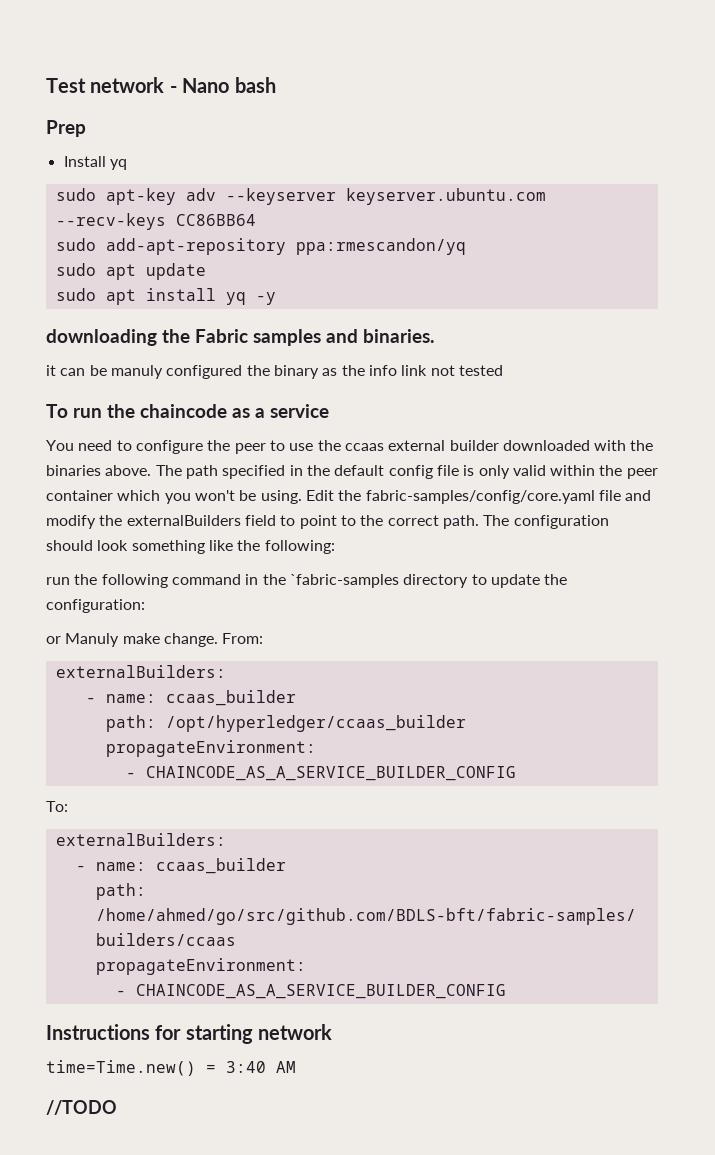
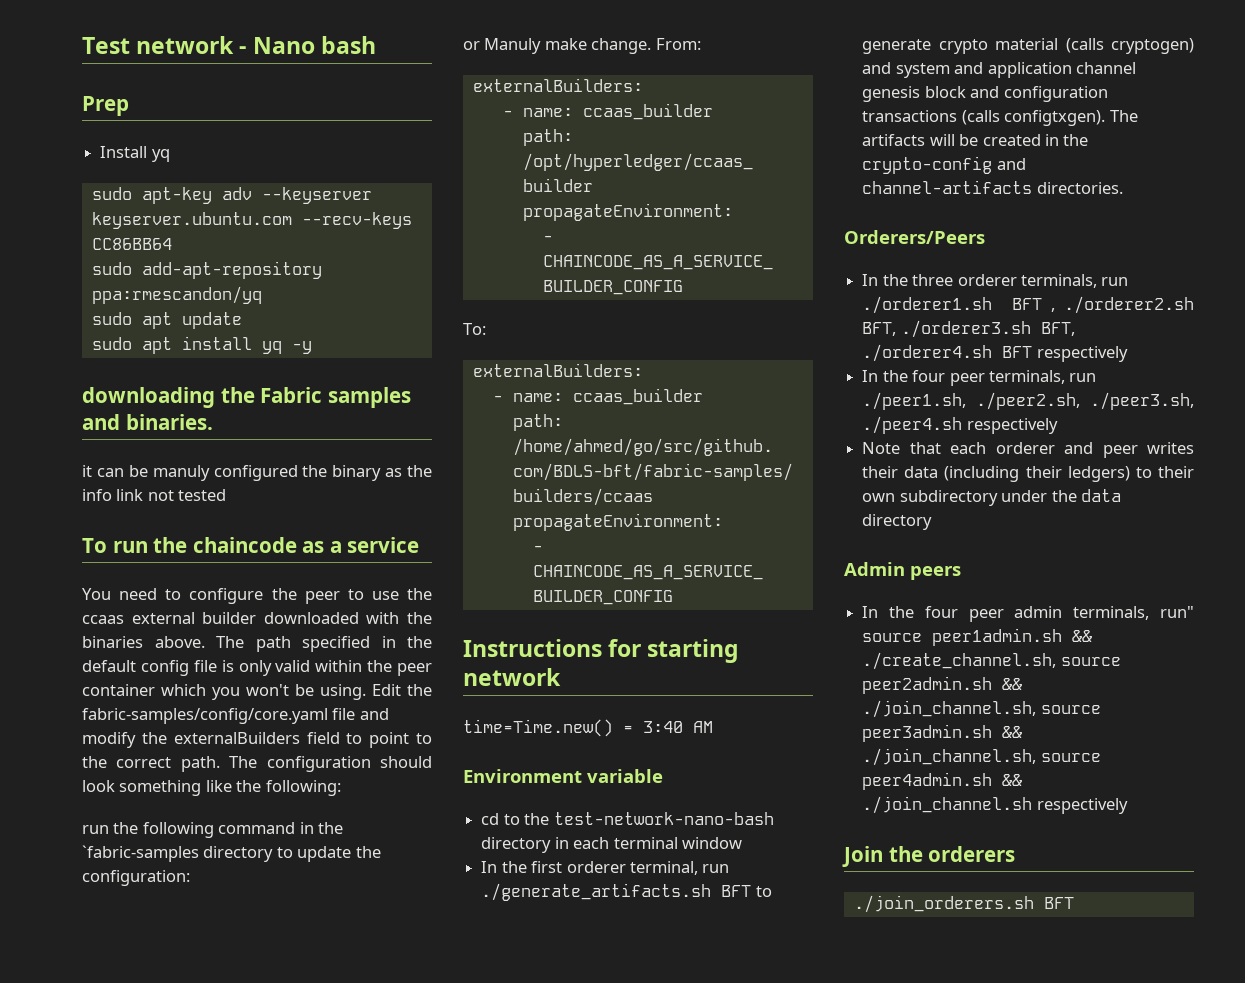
[46,1100,117,1115] //TODO -> [463,769,663,783] [481,812,774,825] [481,837,742,853] [481,861,730,875] [481,883,772,901] [862,38,1194,54] [862,62,1136,78] [862,86,1108,102] [862,110,1138,126] [862,134,1089,146] [862,156,1026,174] [862,180,1123,194] [844,230,985,244] [862,274,1129,288] [862,296,1194,314] [862,320,1075,338] [862,344,1128,362] [862,370,1097,386] [862,392,1194,410] [862,416,1058,434] [862,442,1194,458] [862,466,1194,482] [862,489,1121,506] [862,514,933,530] [844,562,961,580] [862,606,1194,622] [862,628,1093,646] [862,652,1121,670] [862,676,1023,694] [862,700,1101,718] [862,724,1023,742] [862,748,1101,766] [862,772,1023,790] [862,796,1128,814] [842,846,1016,867] [853,895,1074,913] Environment variable // cd to the test-network-nano-bash directory in each terminal window // In the first orderer terminal, run ./generate_artifacts.sh BFT to generate crypto material (calls cryptogen) and system and application channel genesis block and configuration transactions (calls configtxgen). The artifacts will be created in the crypto-config and channel-artifacts directories. // Orderers/Peers // In the three orderer terminals, run ./orderer1.sh BFT , ./orderer2.sh BFT, ./orderer3.sh BFT, ./orderer4.sh BFT respectively // In the four peer terminals, run ./peer1.sh, ./peer2.sh, ./peer3.sh, ./peer4.sh respectively // Note that each orderer and peer writes their data (including their ledgers) to their own subdirectory under the data directory // Admin peers // In the four peer admin terminals, run" source peer1admin.sh && ./create_channel.sh, source peer2admin.sh && ./join_channel.sh, source peer3admin.sh && ./join_channel.sh, source peer4admin.sh && ./join_channel.sh respectively // Join the orderers // ./join_orderers.sh BFT

